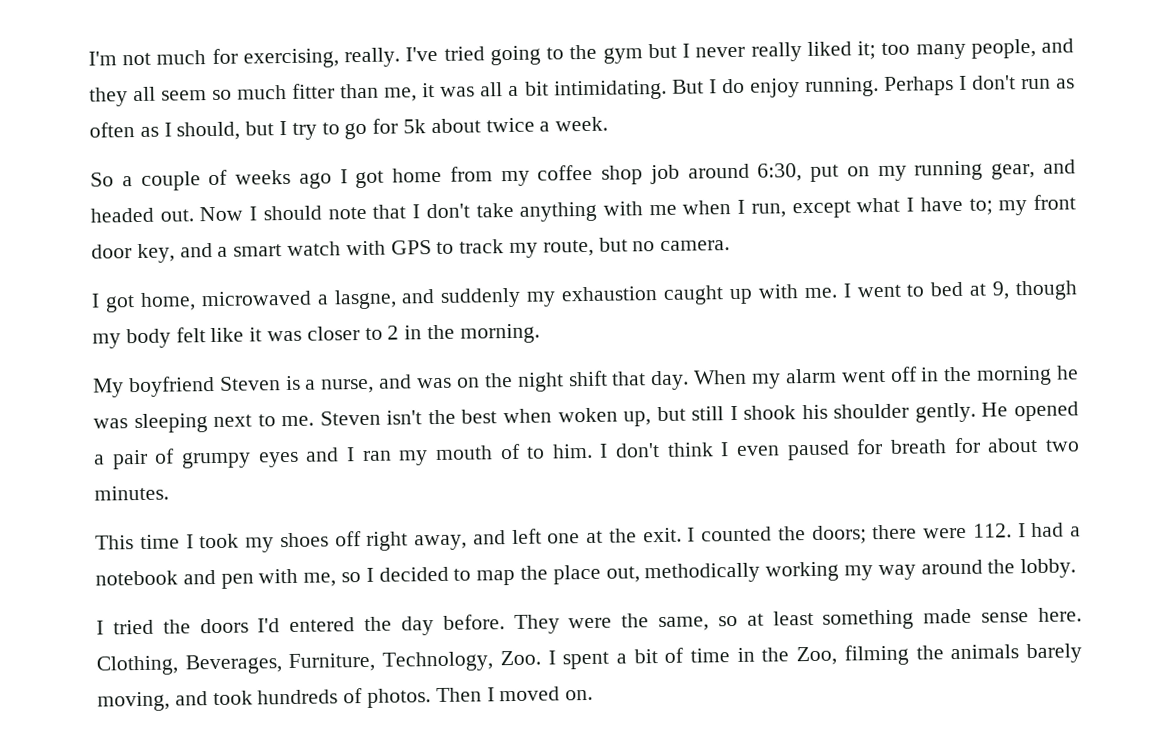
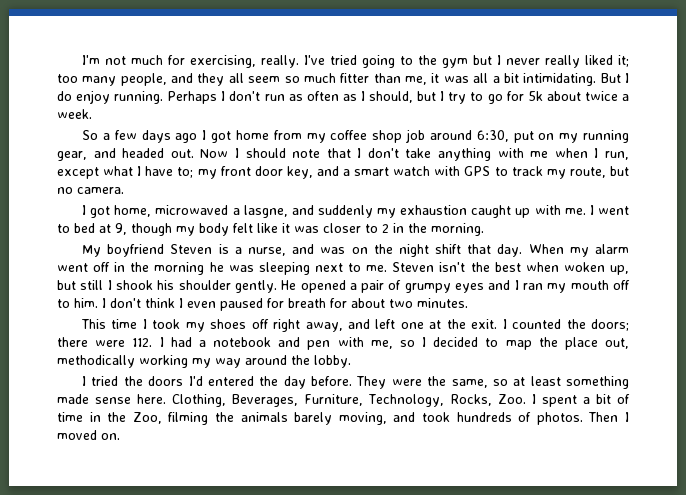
[140,169,292,191] couple of weeks -> [114,130,171,143] few days
[499,443,521,460] of -> [613,280,630,290] off
(494, 661) none -> [450,394,492,406] Rocks,

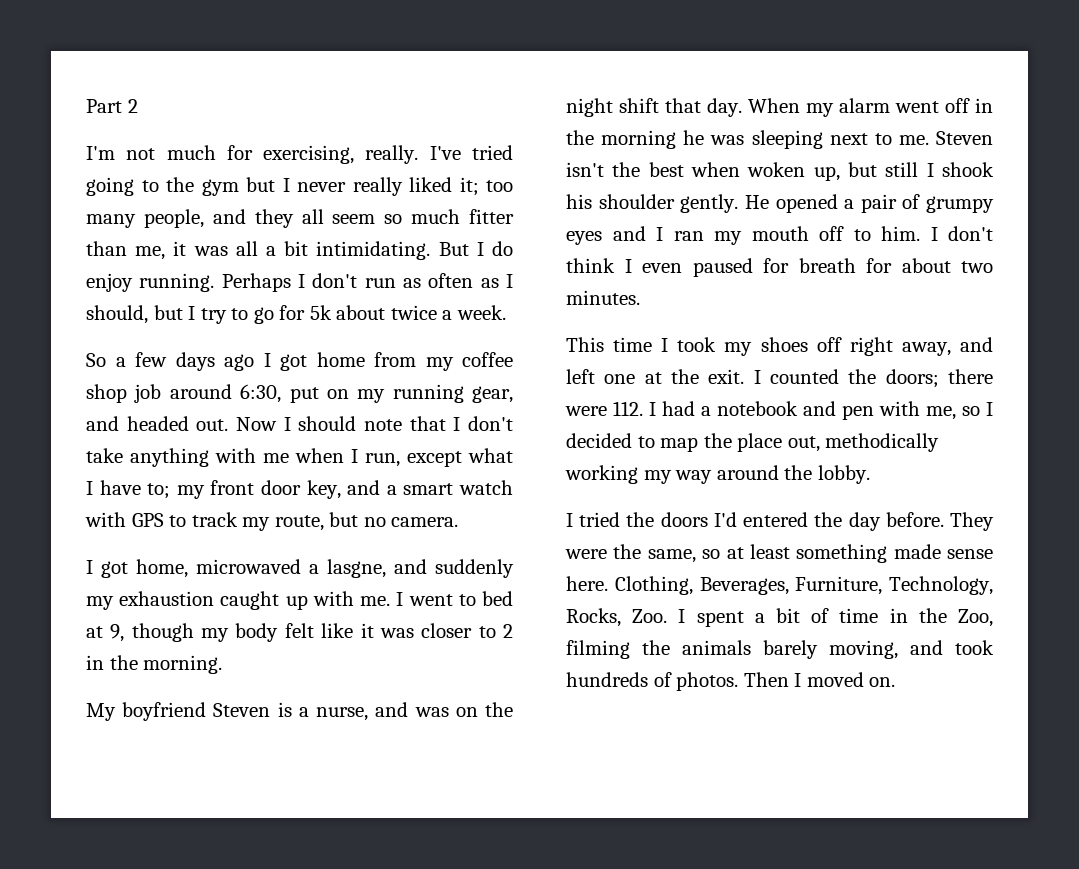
(82, 60) none -> [86,99,138,113] Part 2 //

